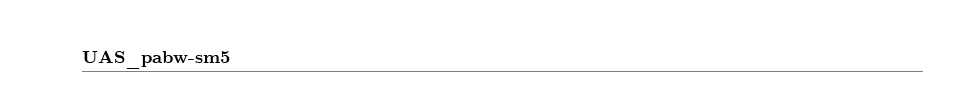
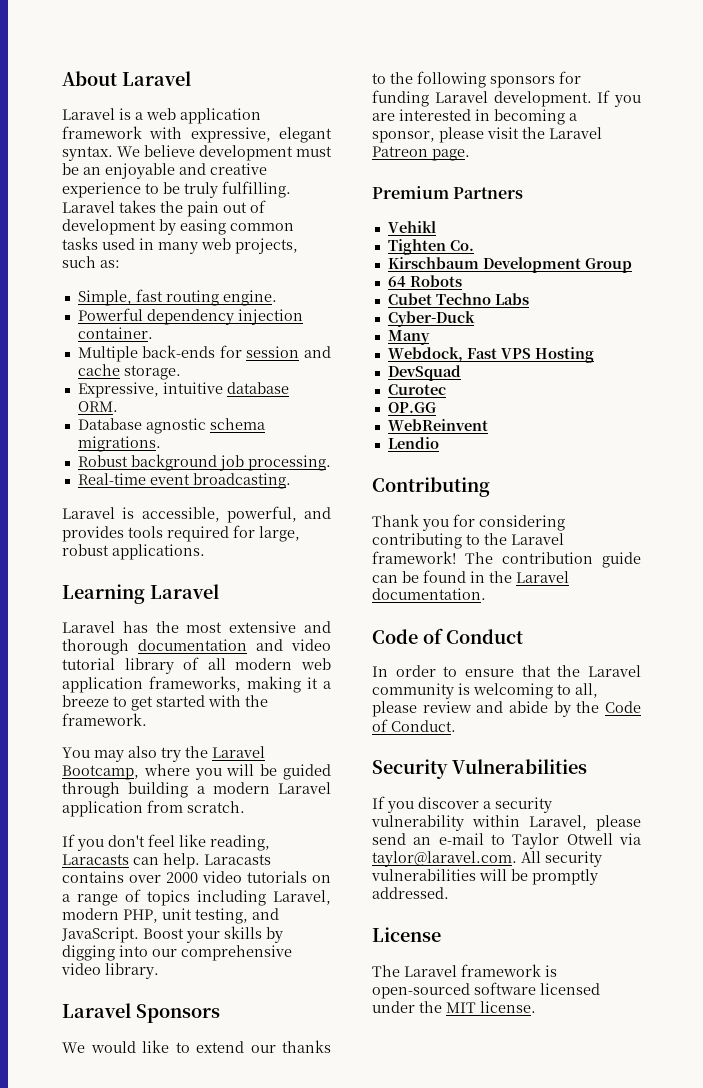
[82,50,230,69] UAS_pabw-sm5 -> [62,71,191,86] [62,108,261,124] [62,126,332,143] [62,145,332,161] [62,163,267,179] [62,181,291,198] [62,200,266,217] [62,219,294,235] [62,237,298,254] [62,256,120,268] [77,289,277,306] [77,308,303,325] [77,327,153,339] [77,345,331,362] [77,364,181,380] [77,382,289,398] [77,401,118,412] [77,418,265,434] [77,436,161,452] [77,454,331,471] [77,473,291,489] [62,506,331,523] [62,525,300,542] [62,544,205,560] [62,584,219,604] [62,621,331,633] [62,639,331,655] [62,657,331,674] [62,676,331,693] [62,695,268,711] [62,713,147,726] [62,746,265,762] [62,764,331,780] [62,782,331,798] [62,800,245,817] [62,834,270,851] [62,853,271,869] [62,871,331,883] [62,889,331,906] [62,908,279,924] [61,926,283,943] [62,945,292,961] [61,963,159,979] [62,1003,220,1023] [62,1040,331,1053] [372,71,581,88] [372,90,641,107] [372,109,577,125] [372,127,602,143] [372,146,470,161] [372,186,524,199] [387,221,436,233] [387,239,474,255] [387,257,632,273] [387,275,462,287] [387,293,529,305] [387,311,475,327] [387,330,430,345] [387,347,594,363] [387,365,461,381] [387,384,446,395] [387,402,436,413] [387,419,488,431] [387,437,439,449] [372,477,490,497] [372,514,565,531] [372,533,564,549] [372,551,641,568] [372,570,569,583] [372,588,486,600] [372,628,523,644] [372,665,641,677] [372,683,598,699] [372,701,641,717] [372,719,456,732] [372,759,587,779] [372,796,552,813] [371,815,641,831] [372,833,641,849] [372,851,602,867] [371,869,598,885] [372,887,449,899] [372,927,441,942] [372,964,557,977] [372,982,600,999] [372,1001,536,1013] About Laravel // Laravel is a web application framework with expressive, elegant syntax. We believe development must be an enjoyable and creative experience to be truly fulfilling. Laravel takes the pain out of development by easing common tasks used in many web projects, such as: // Simple, fast routing engine. // Powerful dependency injection container. // Multiple back-ends for session and cache storage. // Expressive, intuitive database ORM. // Database agnostic schema migrations. // Robust background job processing. // Real-time event broadcasting. // Laravel is accessible, powerful, and provides tools required for large, robust applications. // Learning Laravel // Laravel has the most extensive and thorough documentation and video tutorial library of all modern web application frameworks, making it a breeze to get started with the framework. // You may also try the Laravel Bootcamp, where you will be guided through building a modern Laravel application from scratch. // If you don't feel like reading, Laracasts can help. Laracasts contains over 2000 video tutorials on a range of topics including Laravel, modern PHP, unit testing, and JavaScript. Boost your skills by digging into our comprehensive video library. // Laravel Sponsors // We would like to extend our thanks to the following sponsors for funding Laravel development. If you are interested in becoming a sponsor, please visit the Laravel Patreon page. // Premium Partners // Vehikl // Tighten Co. // Kirschbaum Development Group // 64 Robots // Cubet Techno Labs // Cyber-Duck // Many // Webdock, Fast VPS Hosting // DevSquad // Curotec // OP.GG // WebReinvent // Lendio // Contributing // Thank you for considering contributing to the Laravel framework! The contribution guide can be found in the Laravel documentation. // Code of Conduct // In order to ensure that the Laravel community is welcoming to all, please review and abide by the Code of Conduct. // Security Vulnerabilities // If you discover a security vulnerability within Laravel, please send an e-mail to Taylor Otwell via taylor@laravel.com. All security vulnerabilities will be promptly addressed. // License // The Laravel framework is open-sourced software licensed under the MIT license.

